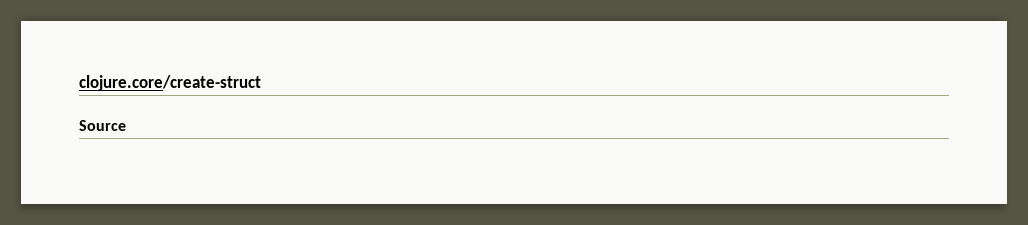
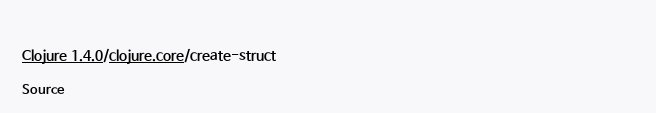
[79,75,261,91] clojure.core/create-struct -> [22,48,276,65] Clojure 1.4.0/clojure.core/create-struct

